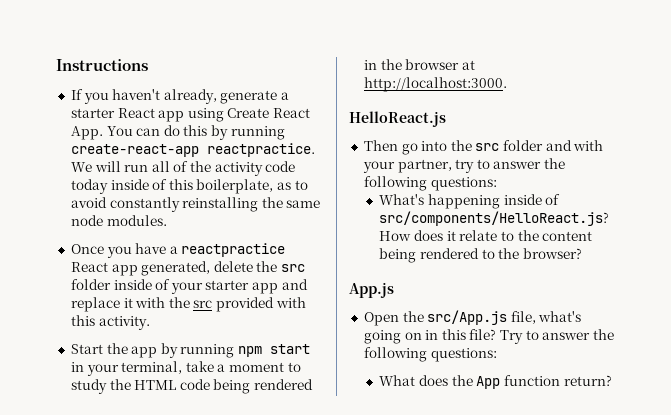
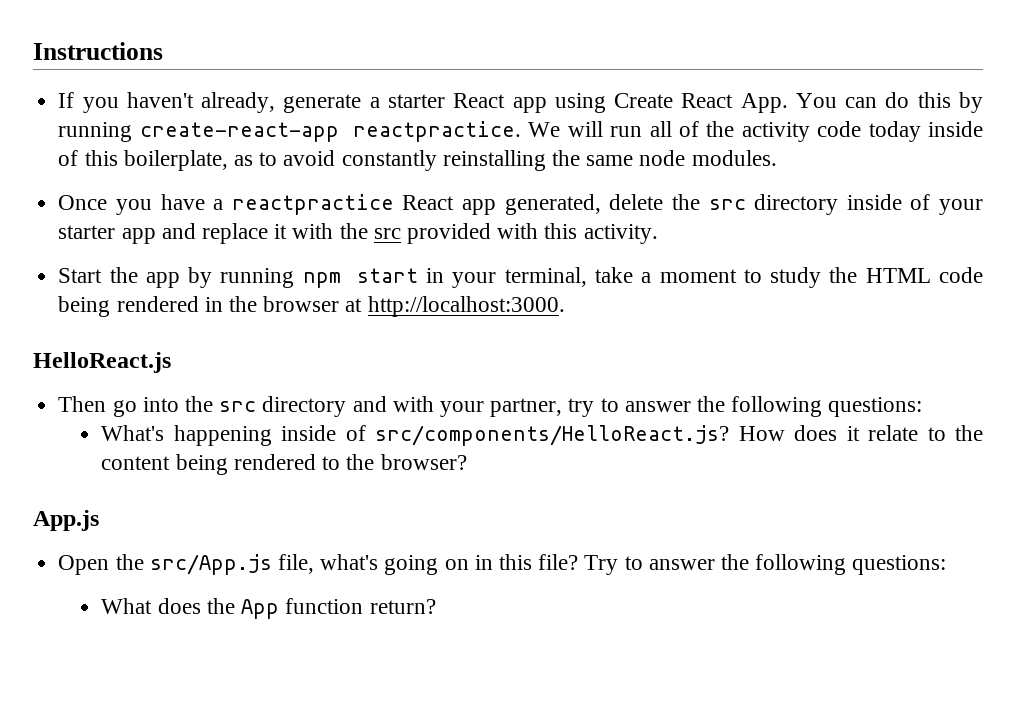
[70,279,111,290] folder -> [754,194,839,215] directory
[503,140,544,151] folder -> [262,396,347,417] directory

